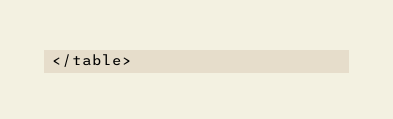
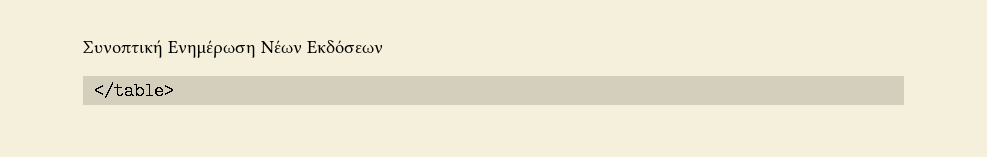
(51, 60) none -> [83,40,383,58] Συνοπτική Ενημέρωση Νέων Εκδόσεων //

